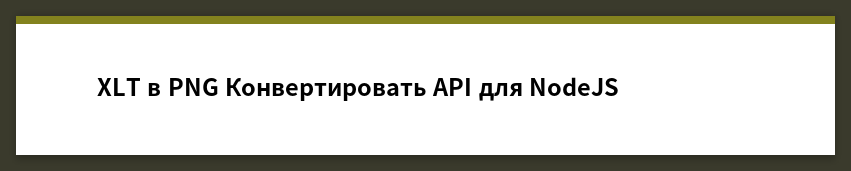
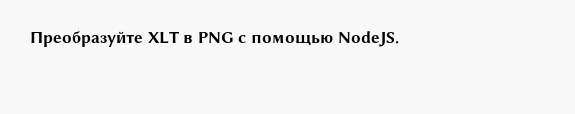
(97, 87) none -> [30,31,143,47] Преобразуйте
[225,77,620,101] Конвертировать API для NodeJS -> [238,31,399,47] с помощью NodeJS.

